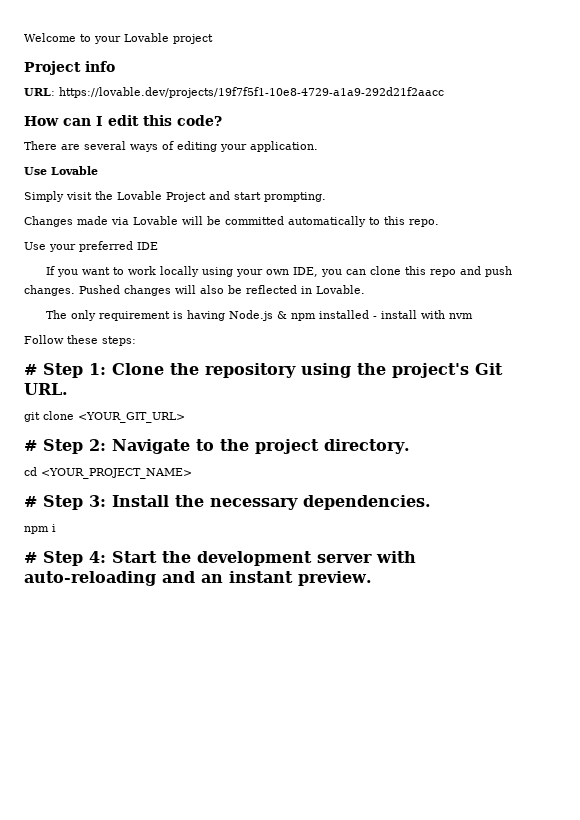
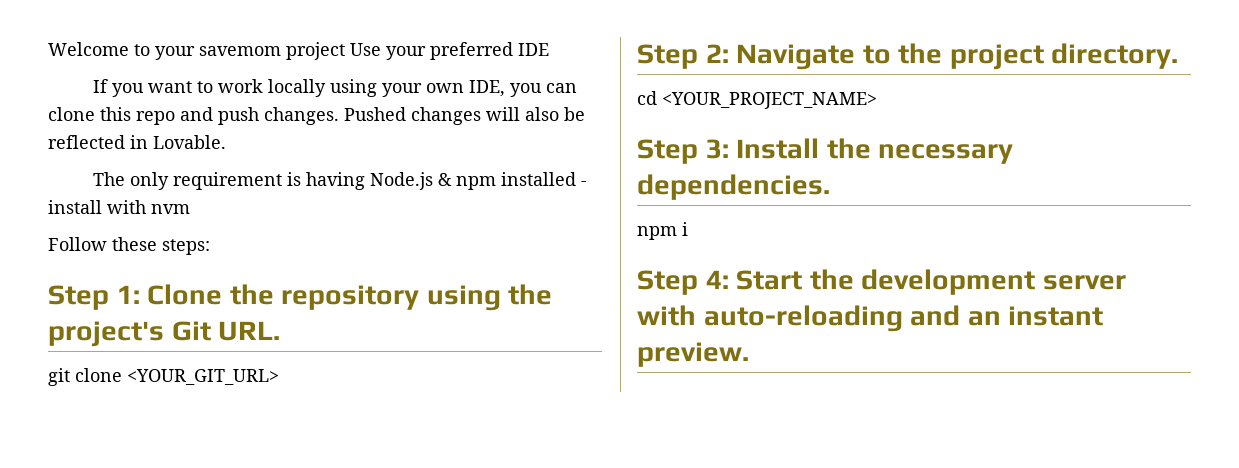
[124,33,213,44] [24,61,115,75] [24,87,444,98] [24,115,222,126] [24,141,318,152] [24,166,98,175] [24,191,326,202] [24,216,439,227] Lovable project // Project info // URL: https://lovable.dev/projects/19f7f5f1-10e8-4729-a1a9-292d21f2aacc // How can I edit this code? // There are several ways of editing your application. // Use Lovable // Simply visit the Lovable Project and start prompting. // Changes made via Lovable will be committed automatically to this repo. // -> [199,42,345,60] savemom project
[24,364,37,375] # -> (210, 247) none
[24,440,37,451] # -> (279, 377) none
[24,496,37,507] # -> (877, 100) none
[24,552,37,563] # -> (688, 229) none

